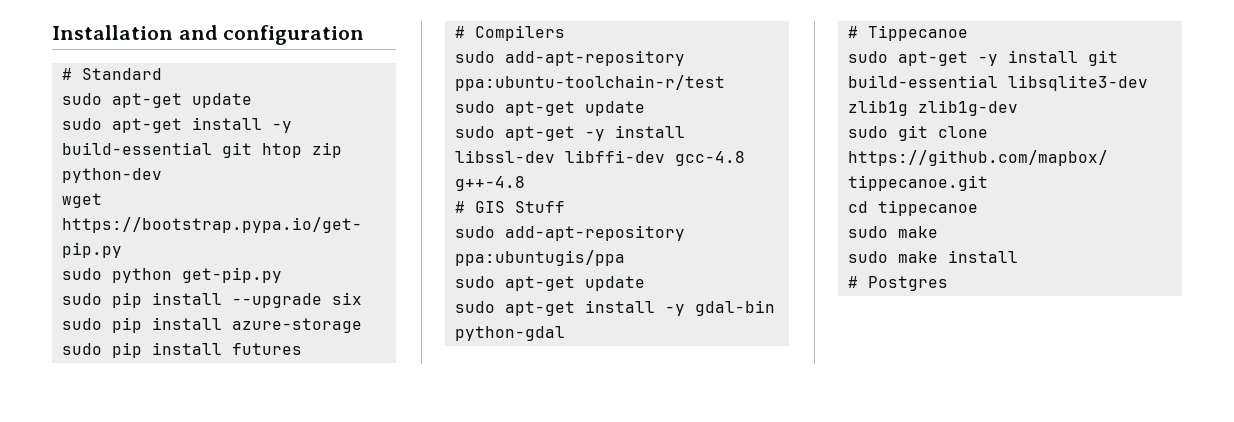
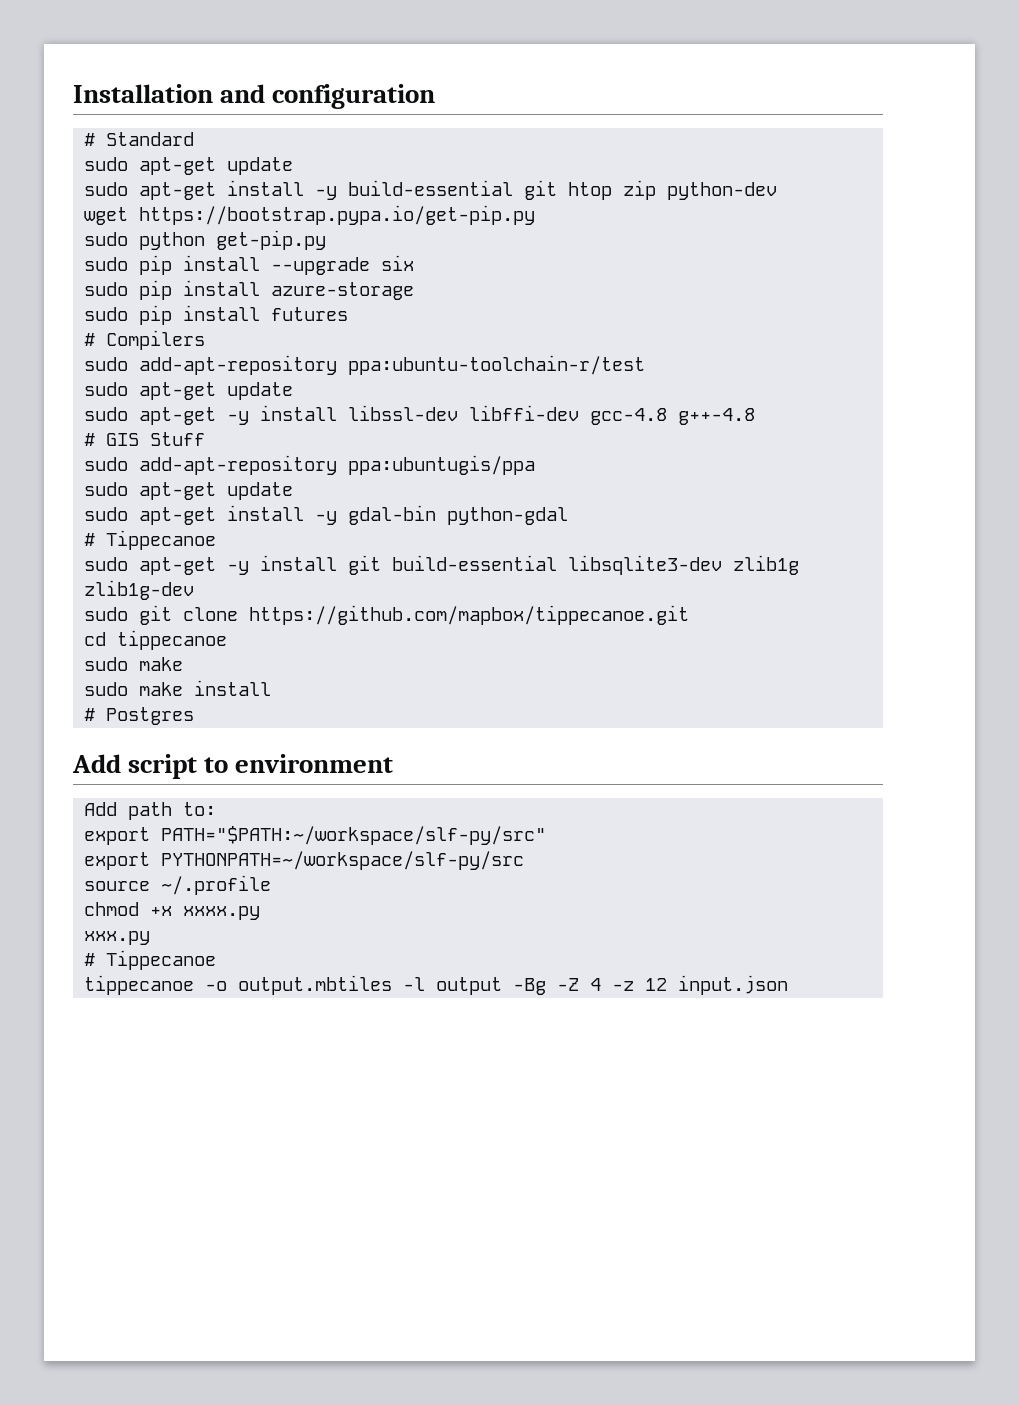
(948, 283) none -> [72,754,394,779] [84,802,217,820] [84,826,547,845] [84,851,525,870] [84,875,272,895] [84,902,261,920] [84,931,151,945] [84,950,217,970] [84,975,789,995] // Add script to environment // Add path to: // export PATH="$PATH:~/workspace/slf-py/src" // export PYTHONPATH=~/workspace/slf-py/src // source ~/.profile // chmod +x xxxx.py // xxx.py // # Tippecanoe // tippecanoe -o output.mbtiles -l output -Bg -Z 4 -z 12 input.json

